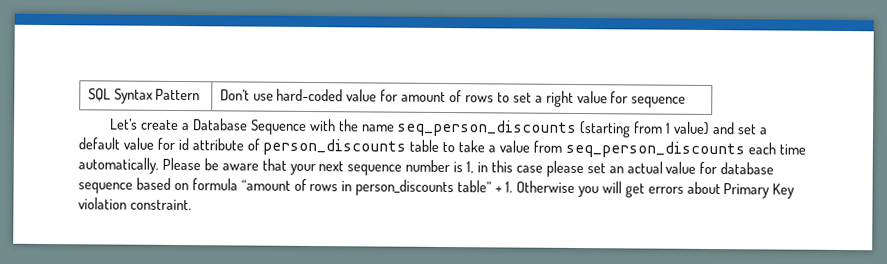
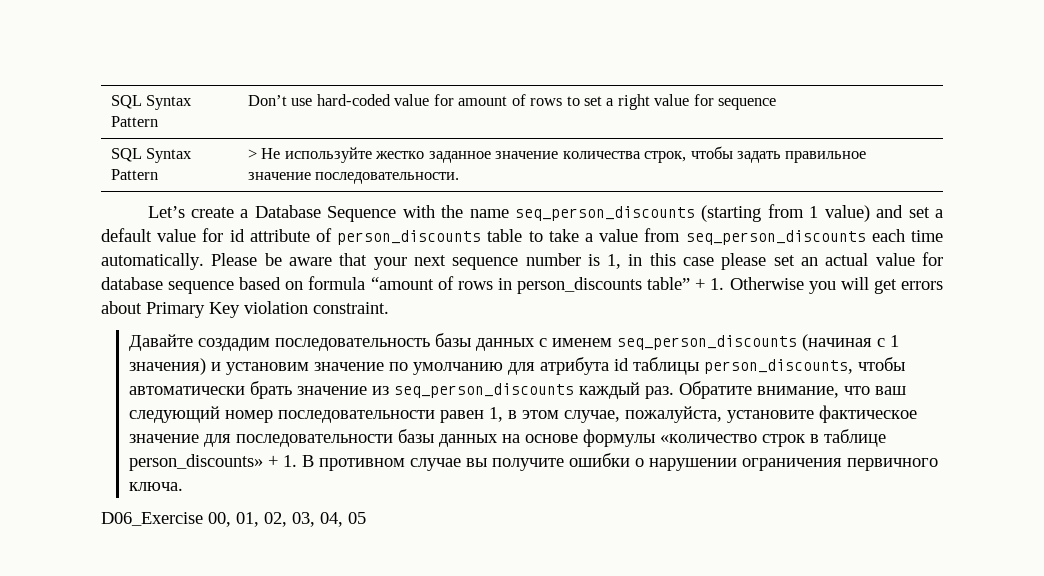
(687, 102) none -> [110,148,193,163] [110,169,158,180] [247,146,867,163] [247,172,460,184] // SQL Syntax Pattern | > Не используйте жестко заданное значение количества строк, чтобы задать правильное значение последовательности.
(192, 204) none -> [129,333,900,351] [129,357,906,375] [129,381,907,399] [129,405,918,423] [129,429,887,447] [129,453,939,471] [129,482,184,491] [101,512,366,527] // Давайте создадим последовательность базы данных с именем seq_person_discounts (начиная с 1 значения) и установим значение по умолчанию для атрибута id таблицы person_discounts, чтобы автоматически брать значение из seq_person_discounts каждый раз. Обратите внимание, что ваш следующий номер последовательности равен 1, в этом случае, пожалуйста, установите фактическое значение для последовательности базы данных на основе формулы «количество строк в таблице person_discounts» + 1. В противном случае вы получите ошибки о нарушении ограничения первичного ключа. // D06_Exercise 00, 01, 02, 03, 04, 05

